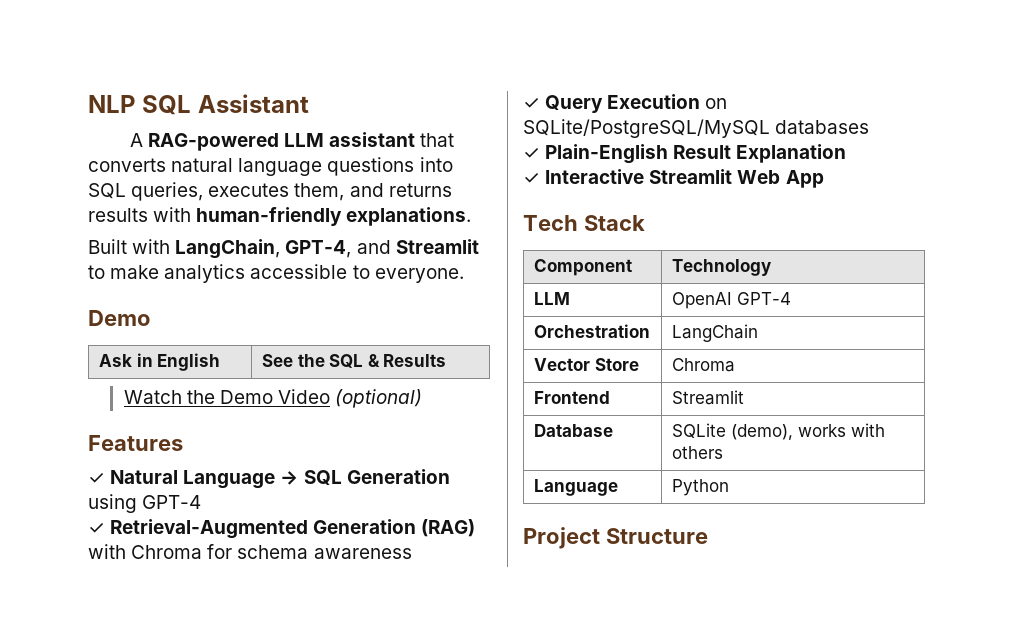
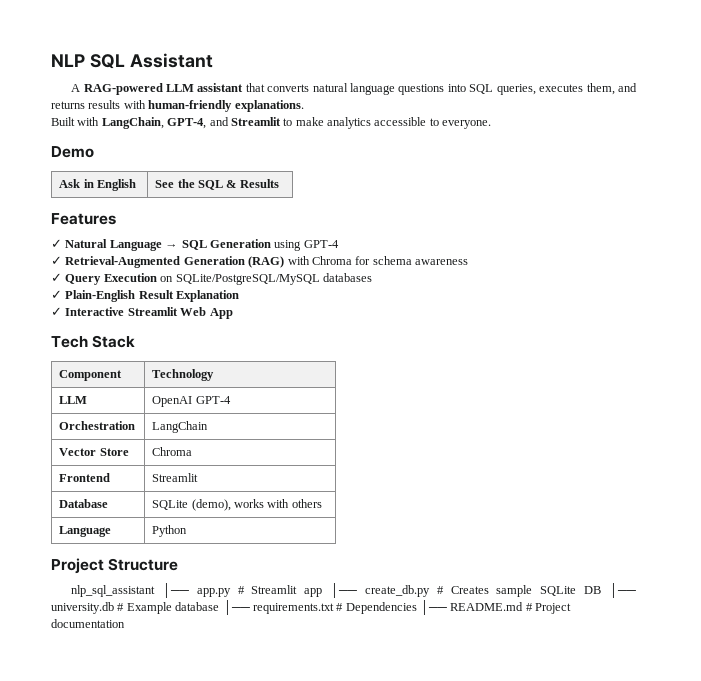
[123,389,423,408] // Watch the Demo Video (optional) -> (279, 183) none
(708, 536) none -> [71,583,636,598] [51,600,572,615] [51,619,125,628] // nlp_sql_assistant │── app.py # Streamlit app │── create_db.py # Creates sample SQLite DB │── university.db # Example database │── requirements.txt # Dependencies │── README.md # Project documentation

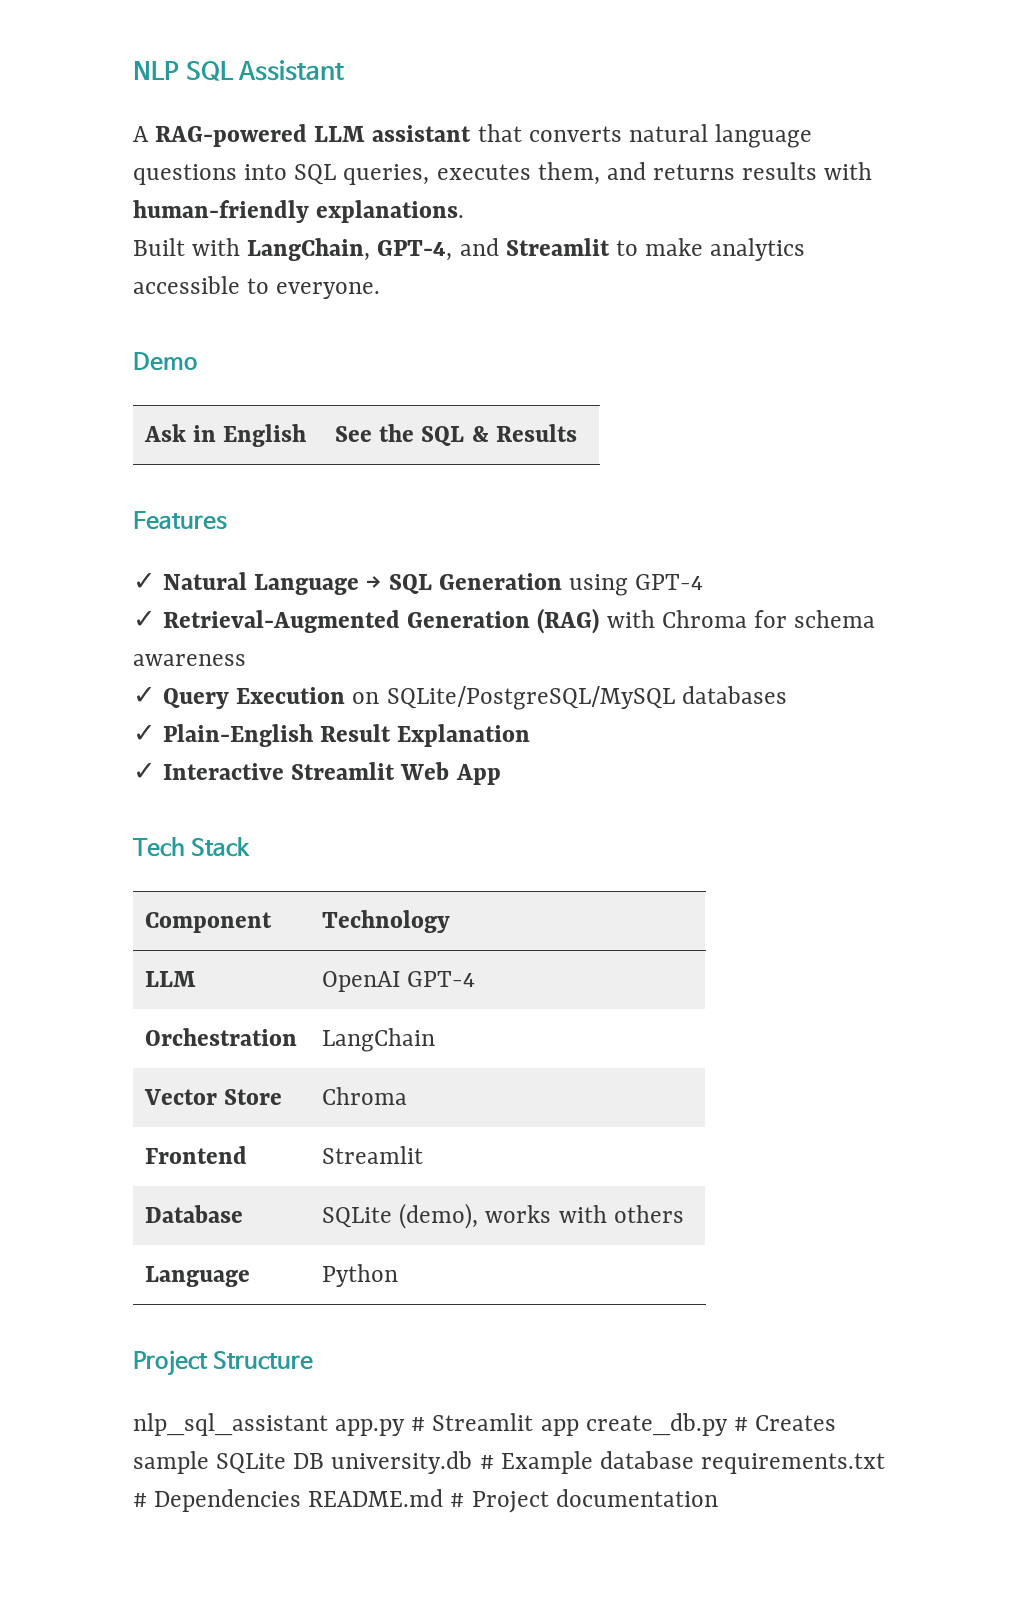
[161,583,189,598] │── -> (328, 1424) none
[330,583,358,598] │── -> (579, 1427) none
[609,583,636,598] │── -> (325, 1461) none
[222,600,250,615] │── -> (694, 1460) none
[420,600,447,615] │── -> (302, 1500) none

